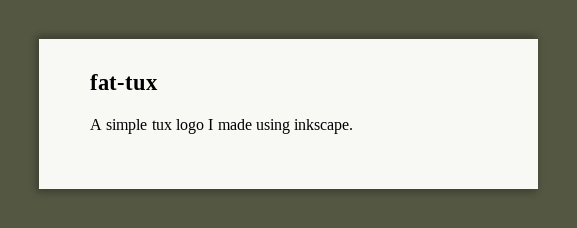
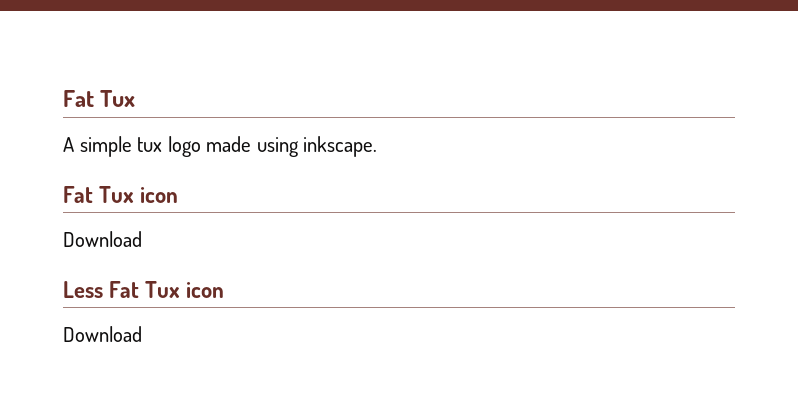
[90,74,158,90] fat-tux -> [63,90,136,107] Fat Tux
[208,119,214,130] I -> (201, 146) none
(354, 126) none -> [63,186,179,203] [63,231,142,247] [63,281,225,298] [63,326,142,342] // Fat Tux icon // Download // Less Fat Tux icon // Download

